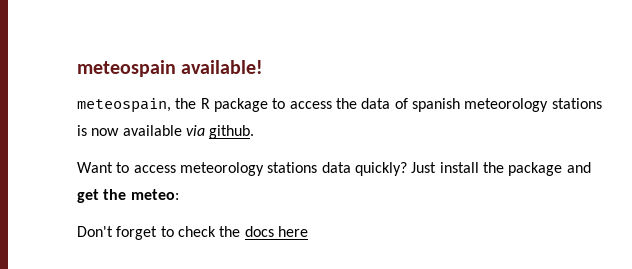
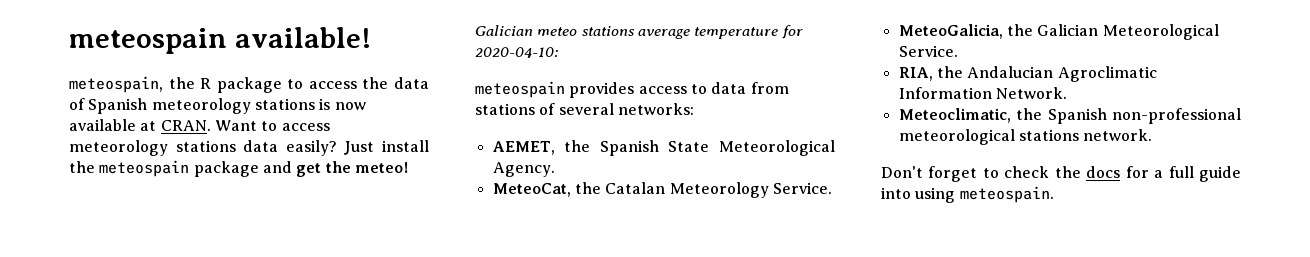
[411,98,460,112] spanish -> [88,98,148,114] Spanish
[185,125,255,139] via github. // -> [140,120,211,131] at CRAN.
[354,162,407,176] quickly? -> [285,140,337,156] easily?
(504, 167) none -> [99,160,190,177] meteospain
[130,189,179,200] meteo: -> [354,162,408,173] [475,25,803,39] [475,47,558,58] [475,81,789,98] [475,103,694,115] [492,140,835,156] [492,162,555,177] [492,182,832,198] [898,24,1219,40] [898,45,958,57] [898,66,1157,82] [898,87,1067,99] [898,108,1241,124] [898,129,1153,145] meteo! // Galician meteo stations average temperature for 2020-04-10: // meteospain provides access to data from stations of several networks: // AEMET, the Spanish State Meteorological Agency. // MeteoCat, the Catalan Meteorology Service. // MeteoGalicia, the Galician Meteorological Service. // RIA, the Andalucian Agroclimatic Information Network. // Meteoclimatic, the Spanish non-professional meteorological stations network.
[277,226,308,237] here -> [1125,166,1241,182] [881,186,1054,203] for a full guide into using meteospain.

